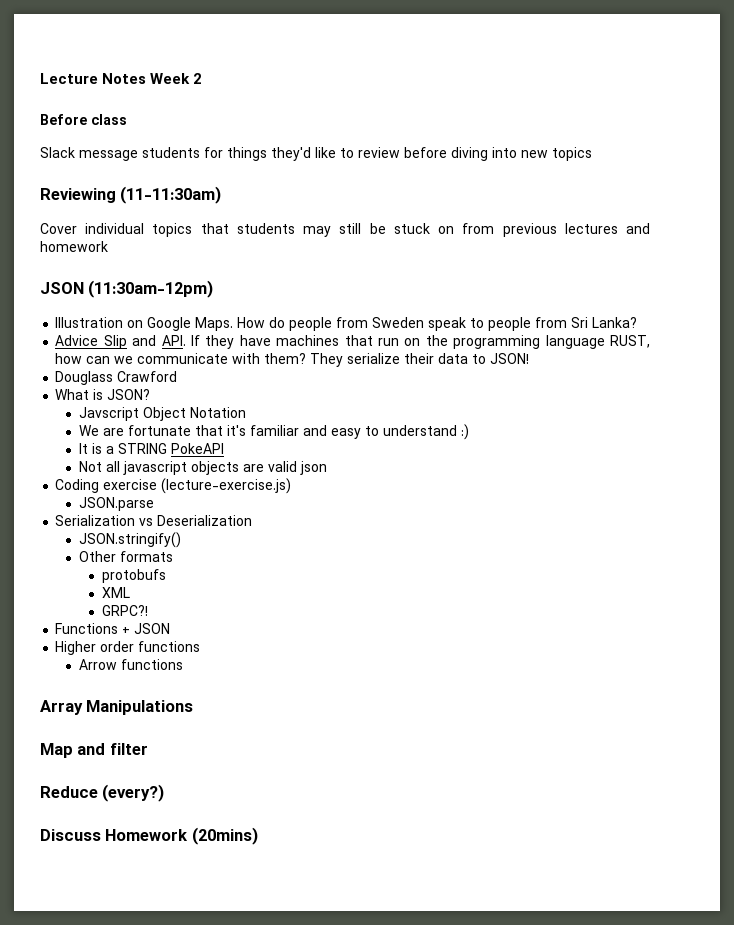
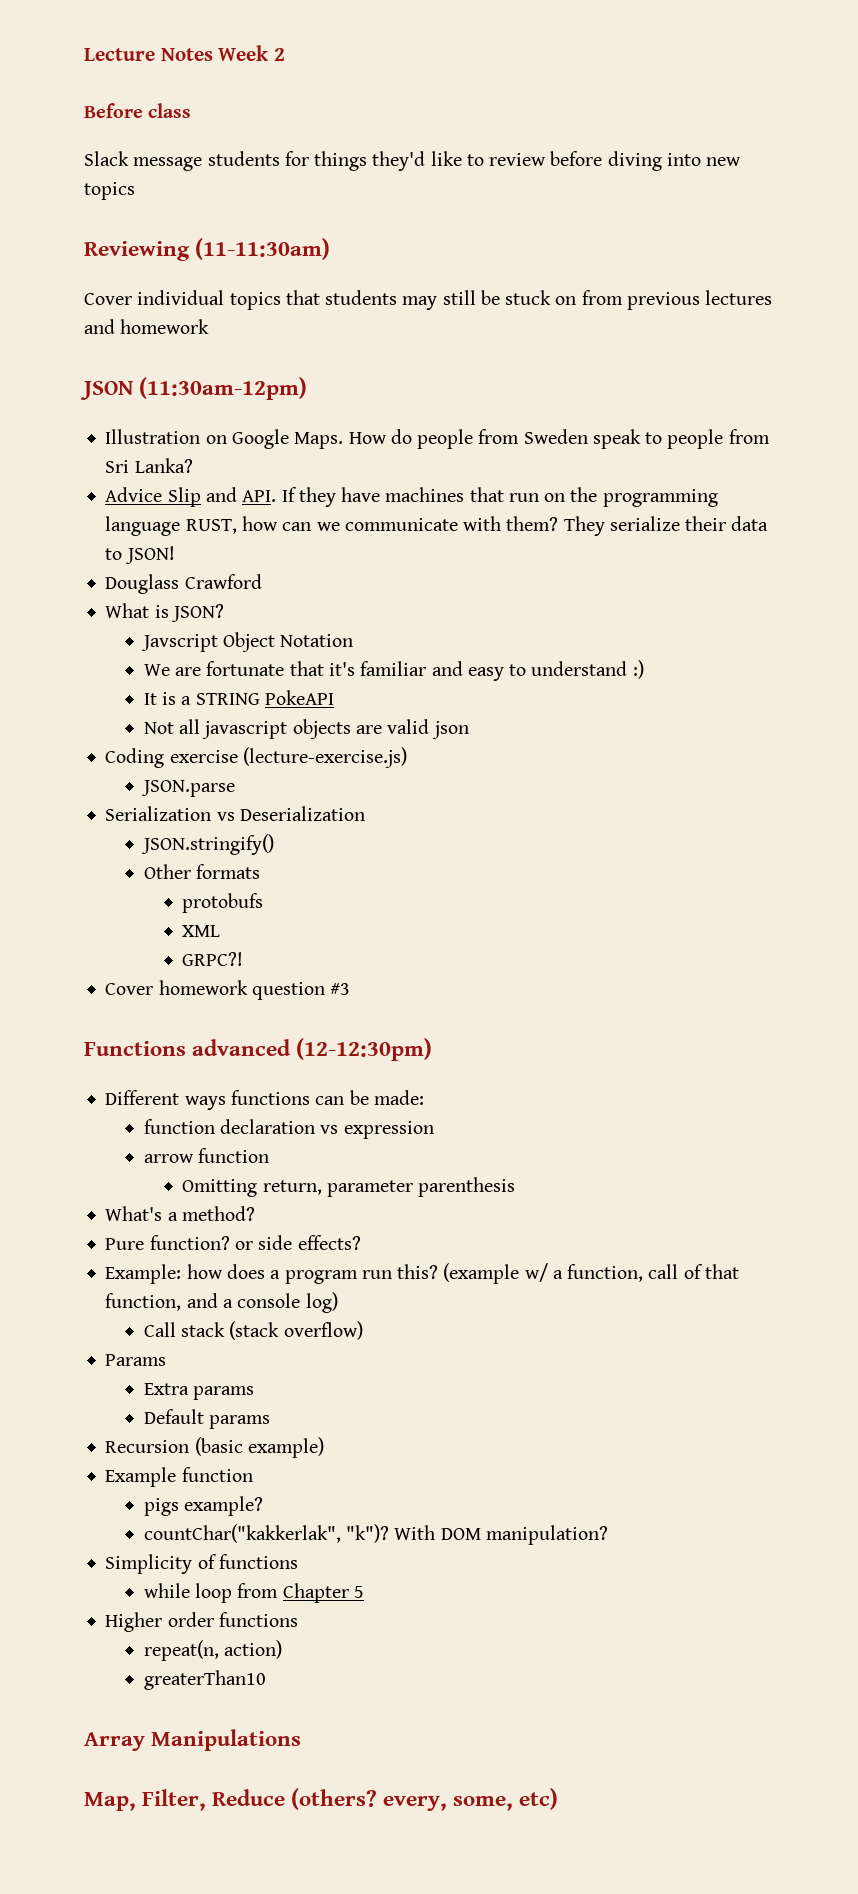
[55,623,171,634] Functions + JSON -> [105,980,351,1000] [84,1038,433,1061] [105,1090,424,1110] [143,1119,434,1139] [143,1148,270,1163] [182,1177,516,1197] [105,1206,255,1221] [105,1235,361,1250] [105,1263,739,1284] [105,1292,338,1313] [143,1321,363,1340] [105,1354,167,1366] [143,1383,255,1400] [143,1409,271,1429] [105,1437,324,1458] [105,1467,253,1487] [143,1496,264,1516] [143,1524,609,1545] [105,1554,298,1574] [143,1583,365,1603] Cover homework question #3 // Functions advanced (12-12:30pm) // Different ways functions can be made: // function declaration vs expression // arrow function // Omitting return, parameter parenthesis // What's a method? // Pure function? or side effects? // Example: how does a program run this? (example w/ a function, call of that function, and a console log) // Call stack (stack overflow) // Params // Extra params // Default params // Recursion (basic example) // Example function // pigs example? // countChar("kakkerlak", "k")? With DOM manipulation? // Simplicity of functions // while loop from Chapter 5
[78,659,183,670] Arrow functions -> [143,1640,283,1661] [143,1670,266,1690] repeat(n, action) // greaterThan10
[40,743,148,758] [40,784,165,802] [40,827,258,845] Map and filter // Reduce (every?) // Discuss Homework (20mins) -> [84,1788,559,1811] Map, Filter, Reduce (others? every, some, etc)

